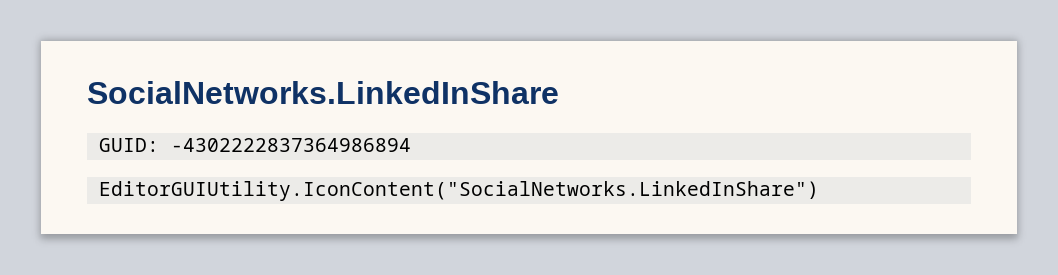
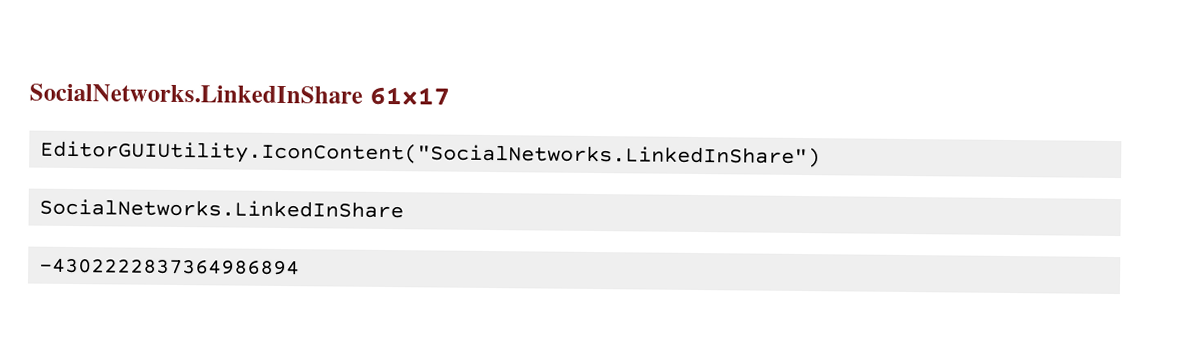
[87,81,559,104] [99,138,160,152] SocialNetworks.LinkedInShare // GUID: -> [29,83,450,106] [40,140,822,169] [39,198,405,219] SocialNetworks.LinkedInShare 61x17 // EditorGUIUtility.IconContent("SocialNetworks.LinkedInShare") // SocialNetworks.LinkedInShare //
[99,181,820,201] // EditorGUIUtility.IconContent("SocialNetworks.LinkedInShare") -> (301, 267) none

